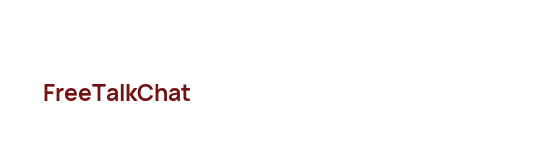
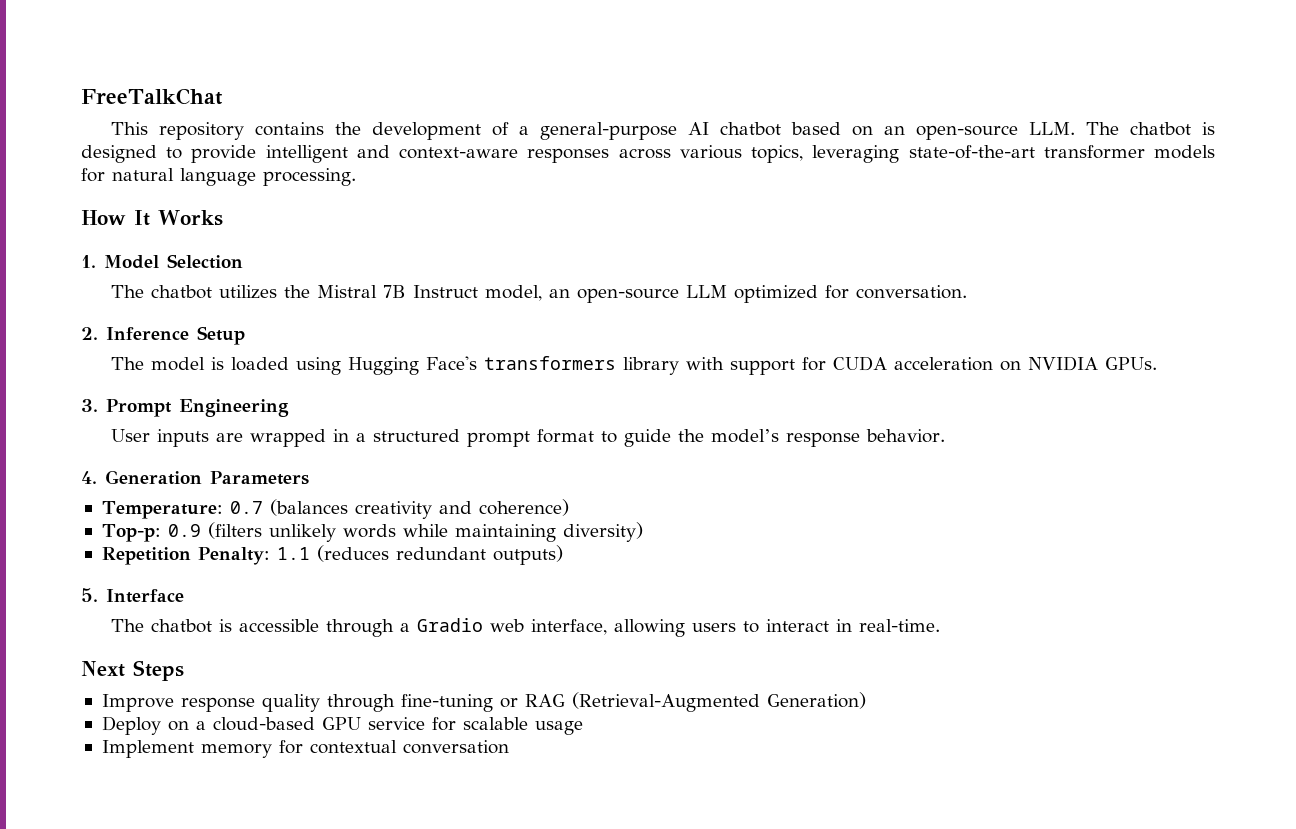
(191, 92) none -> [110,122,1215,140] [81,145,1216,163] [81,168,356,186] [81,210,223,226] [81,254,243,269] [110,285,967,303] [81,326,245,345] [110,356,1157,375] [81,399,289,417] [110,429,945,447] [81,470,309,485] [101,499,569,519] [101,522,643,542] [101,545,563,565] [81,588,184,603] [110,618,940,637] [81,660,184,681] [101,692,866,712] [101,716,583,735] [101,740,509,758] // This repository contains the development of a general-purpose AI chatbot based on an open-source LLM. The chatbot is designed to provide intelligent and context-aware responses across various topics, leveraging state-of-the-art transformer models for natural language processing. // How It Works // 1. Model Selection // The chatbot utilizes the Mistral 7B Instruct model, an open-source LLM optimized for conversation. // 2. Inference Setup // The model is loaded using Hugging Face's transformers library with support for CUDA acceleration on NVIDIA GPUs. // 3. Prompt Engineering // User inputs are wrapped in a structured prompt format to guide the model’s response behavior. // 4. Generation Parameters // Temperature: 0.7 (balances creativity and coherence) // Top-p: 0.9 (filters unlikely words while maintaining diversity) // Repetition Penalty: 1.1 (reduces redundant outputs) // 5. Interface // The chatbot is accessible through a Gradio web interface, allowing users to interact in real-time. // Next Steps // Improve response quality through fine-tuning or RAG (Retrieval-Augmented Generation) // Deploy on a cloud-based GPU service for scalable usage // Implement memory for contextual conversation

